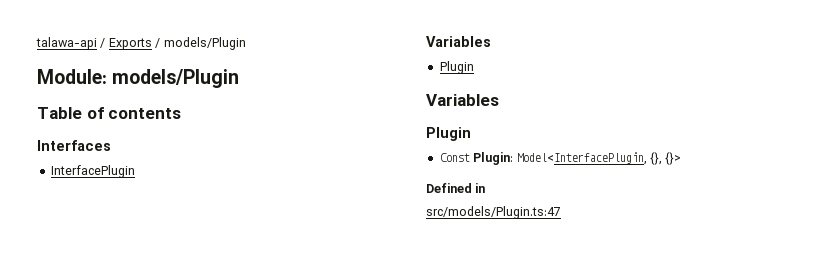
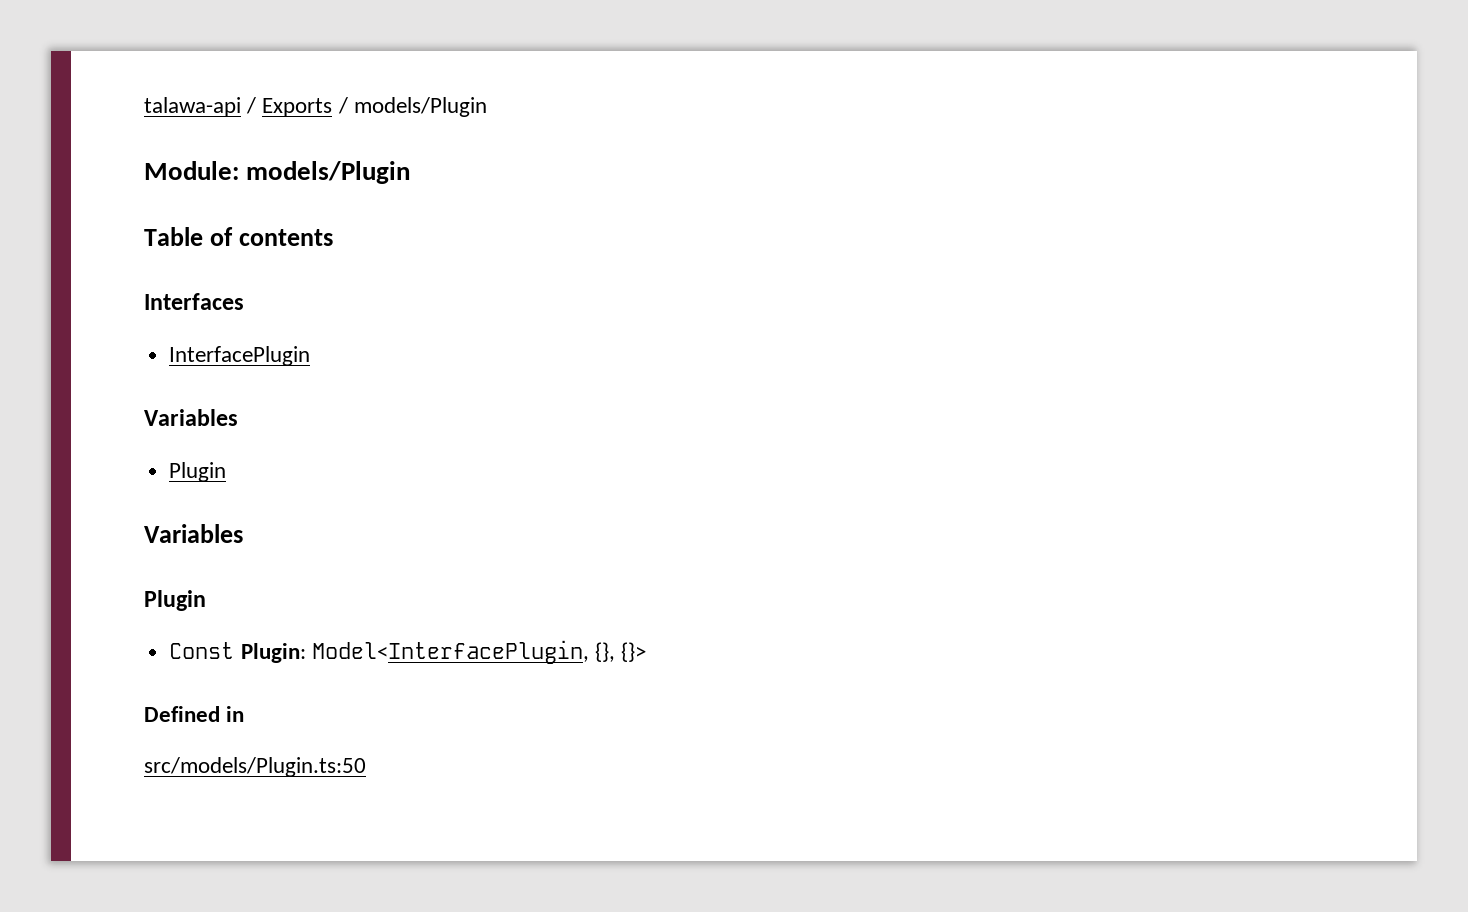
[426,206,561,219] src/models/Plugin.ts:47 -> [144,757,366,777] src/models/Plugin.ts:50

